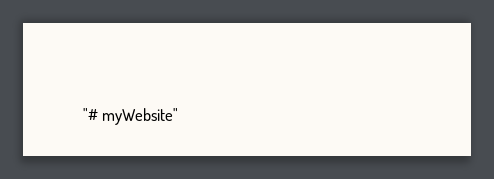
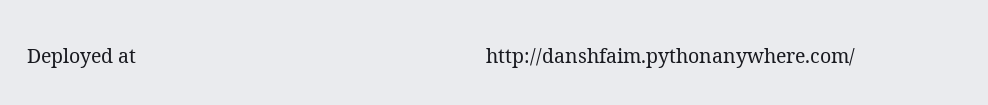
[83,108,179,125] "# myWebsite" -> [27,48,855,68] Deployed at http://danshfaim.pythonanywhere.com/

